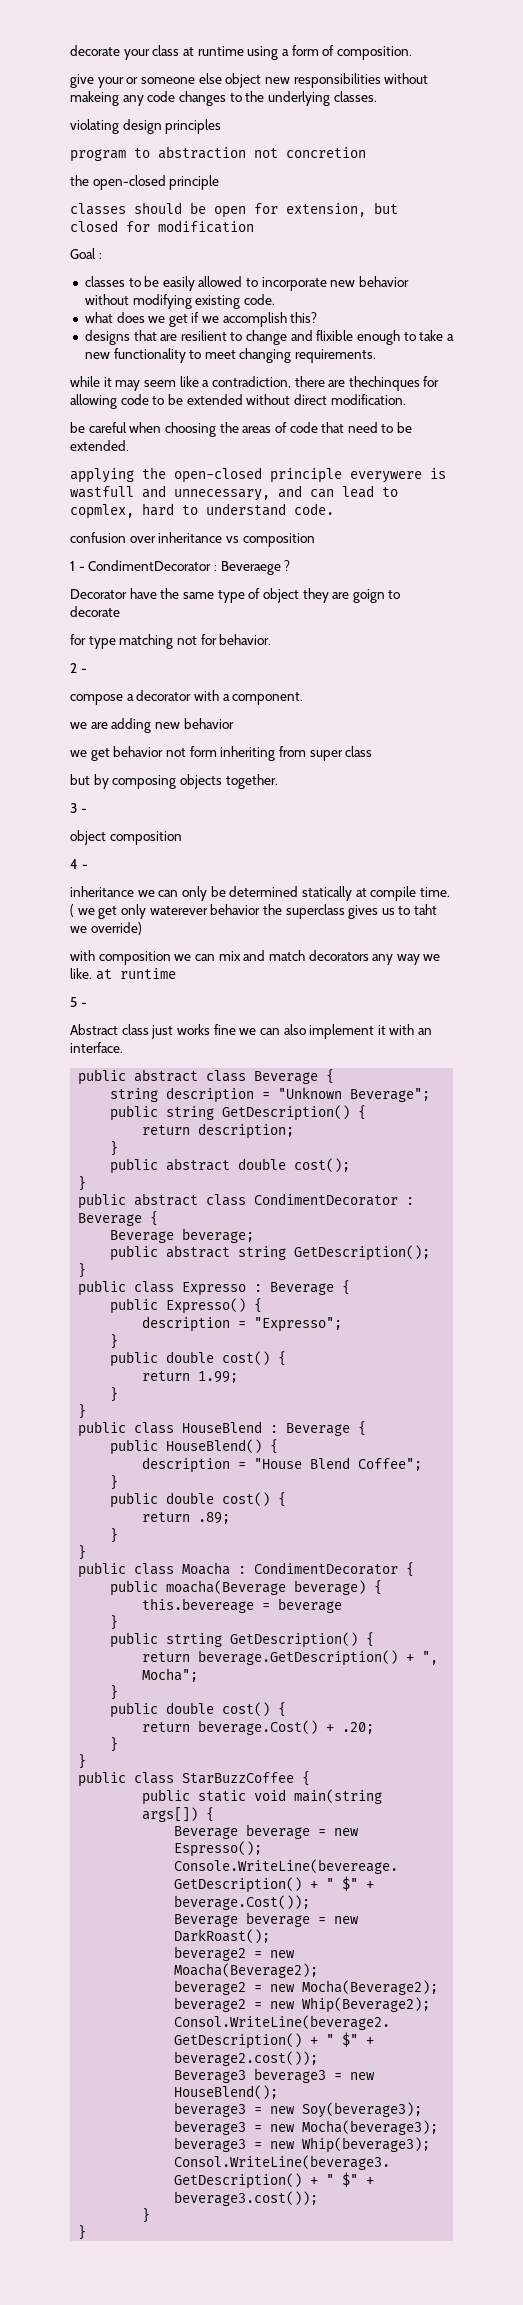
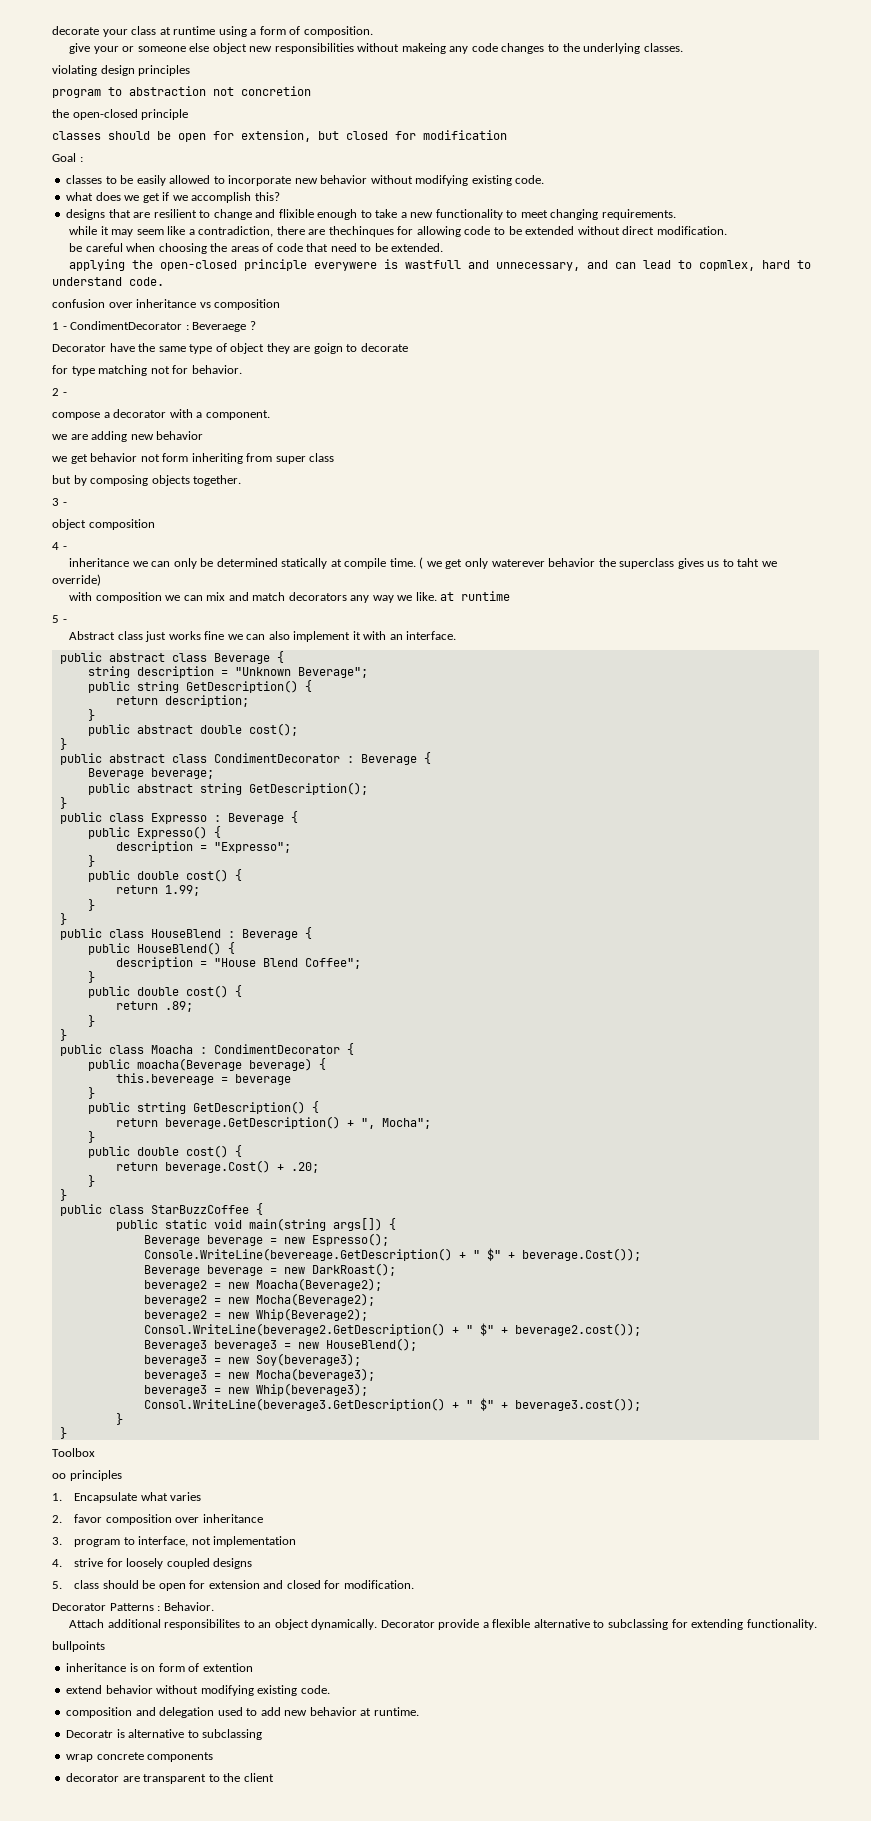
(87, 2232) none -> [52,1448,95,1457] [52,1470,122,1481] [52,1492,202,1503] [52,1514,263,1525] [52,1536,297,1547] [52,1558,253,1569] [52,1580,414,1591] [52,1602,214,1611] [69,1619,817,1630] [52,1641,105,1652] [66,1663,253,1672] [66,1685,330,1696] [66,1707,419,1718] [66,1729,263,1740] [66,1752,214,1762] [66,1773,274,1784] // Toolbox // oo principles // 1. Encapsulate what varies // 2. favor composition over inheritance // 3. program to interface, not implementation // 4. strive for loosely coupled designs // 5. class should be open for extension and closed for modification. // Decorator Patterns : Behavior. // Attach additional responsibilites to an object dynamically. Decorator provide a flexible alternative to subclassing for extending functionality. // bullpoints // inheritance is on form of extention // extend behavior without modifying existing code. // composition and delegation used to add new behavior at runtime. // Decoratr is alternative to subclassing // wrap concrete components // decorator are transparent to the client

